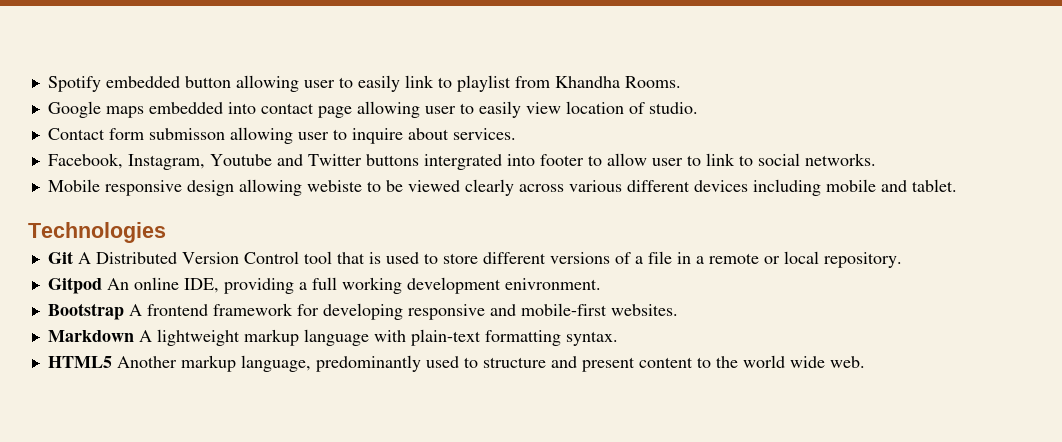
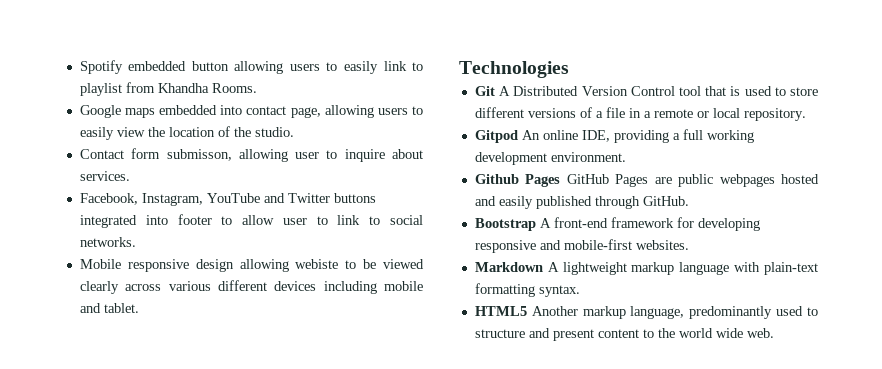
[303,80,335,88] user -> [289,64,320,71] users
[317,101,456,118] page allowing user -> [290,105,408,118] page, allowing users
(561, 108) none -> [147,127,165,137] the
(645, 108) none -> [233,127,251,137] the
[148,128,225,140] submisson -> [166,149,232,161] submisson,
[209,154,272,166] Youtube -> [206,193,260,203] YouTube
[423,154,502,170] intergrated -> [79,215,137,228] integrated
[504,278,601,290] enivronment. -> [550,152,626,162] [474,174,819,187] [474,196,689,209] environment. // Github Pages GitHub Pages are public webpages hosted and easily published through GitHub.
[146,304,208,316] frontend -> [553,217,608,228] front-end

